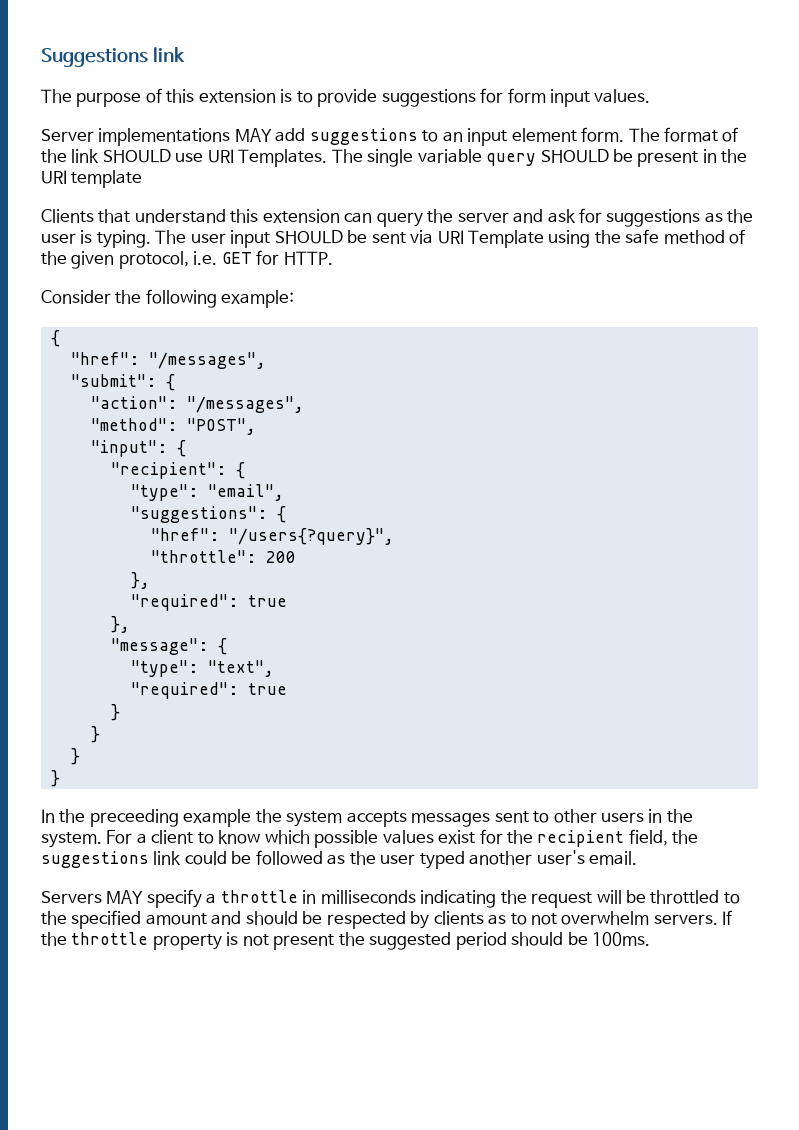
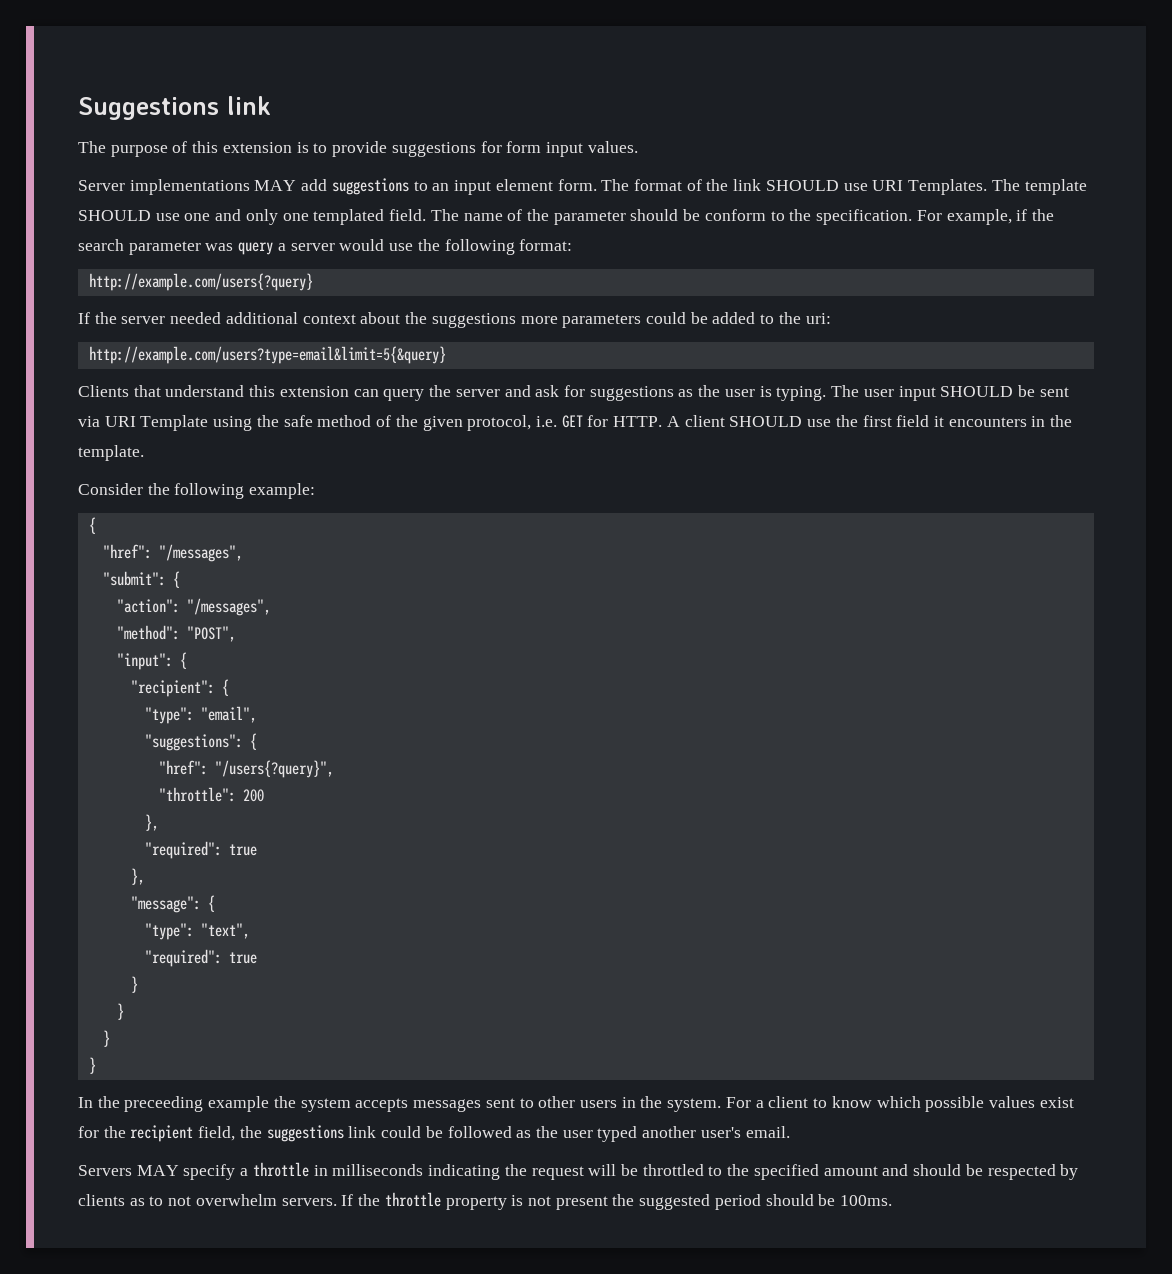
[367,149,748,167] [41,170,143,188] single variable query SHOULD be present in the URI template -> [1024,179,1087,195] [78,209,1054,225] [78,239,573,255] [88,273,313,291] [78,312,831,328] [88,346,446,364] template SHOULD use one and only one templated field. The name of the parameter should be conform to the specification. For example, if the search parameter was query a server would use the following format: // http://example.com/users{?query} // If the server needed additional context about the suggestions more parameters could be added to the uri: // http://example.com/users?type=email&limit=5{&query}
(333, 258) none -> [666,415,1073,427] [78,445,144,461] A client SHOULD use the first field it encounters in the template.

